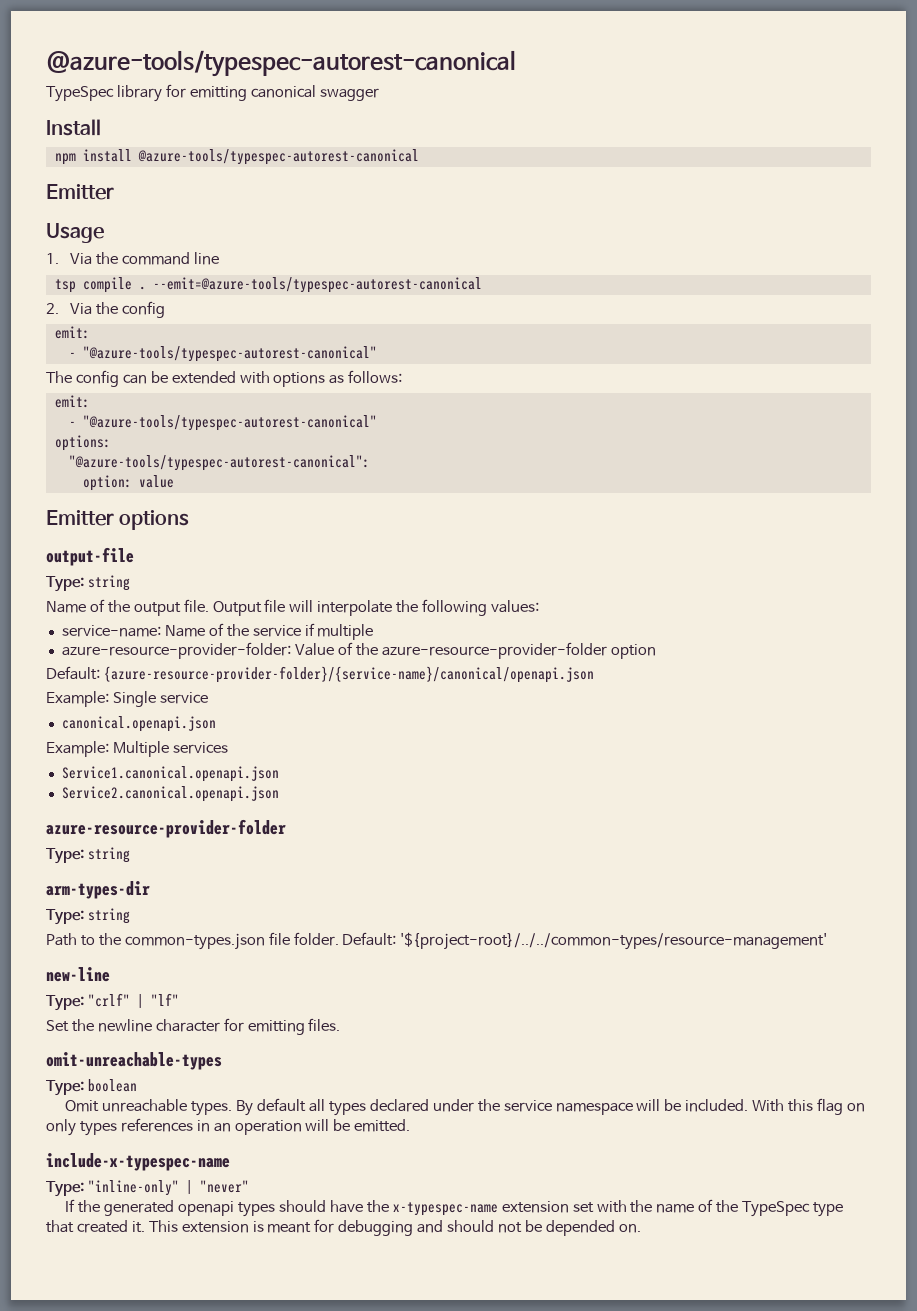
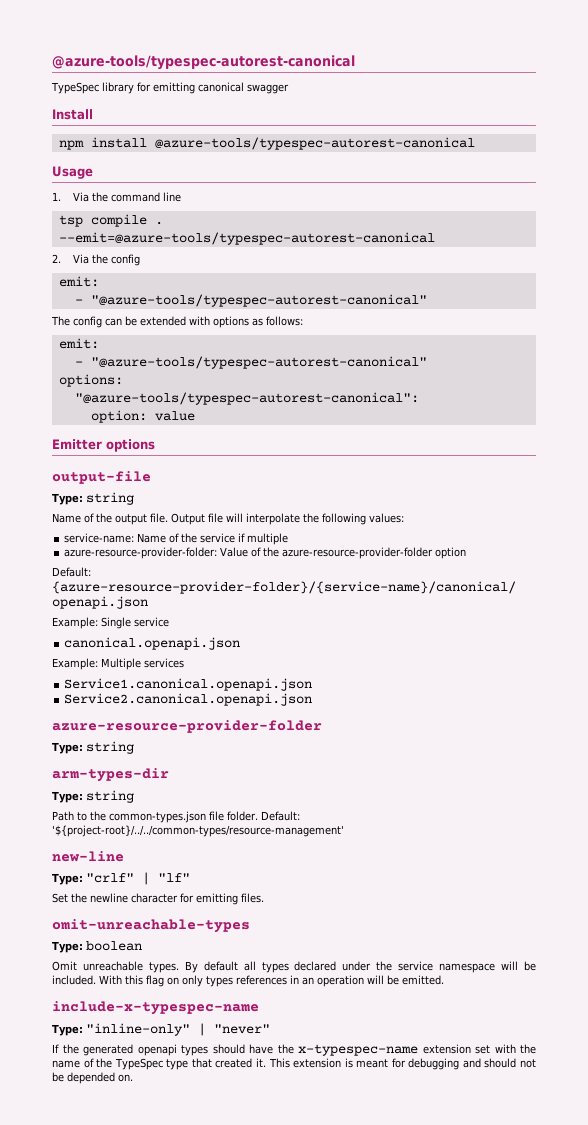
[46,184,114,200] // Emitter -> (475, 143) none

